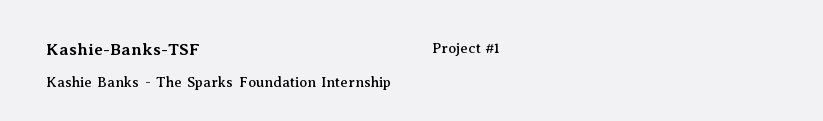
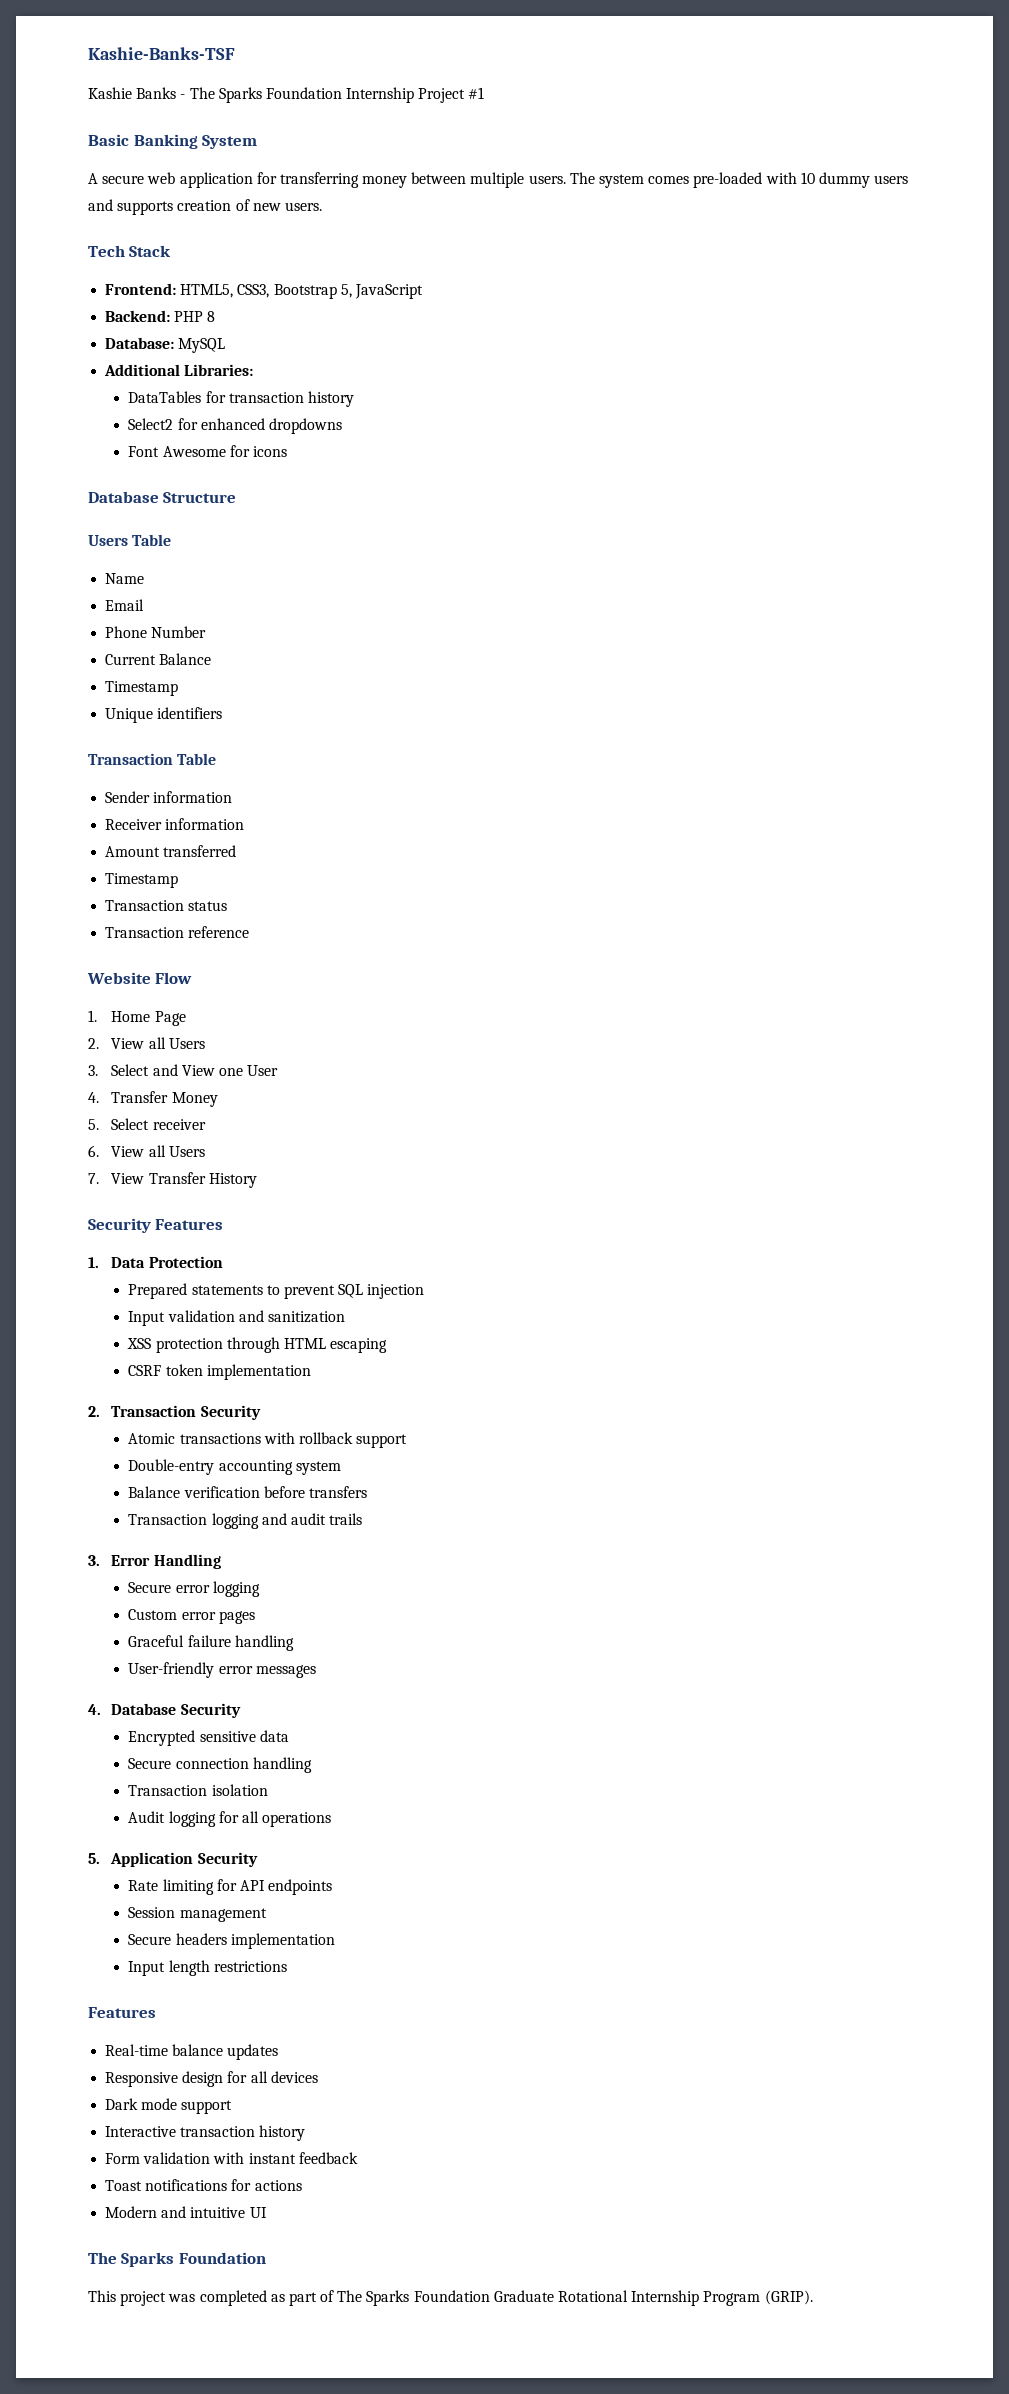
(500, 48) none -> [88,134,258,149] [88,172,909,188] [88,199,322,215] [88,245,172,257] [105,283,423,299] [105,310,216,322] [105,337,226,353] [104,364,254,376] [128,391,354,407] [128,418,342,434] [128,445,287,457] [88,491,237,503] [88,534,172,546] [105,573,145,584] [105,599,145,611] [105,626,207,638] [105,653,212,665] [105,681,179,696] [105,707,223,723] [88,753,217,765] [105,791,233,803] [105,818,245,830] [105,845,237,857] [105,873,179,888] [105,900,228,911] [105,926,250,938] [87,972,193,984] [88,1010,186,1026] [88,1037,205,1049] [88,1064,279,1076] [88,1091,218,1107] [88,1118,206,1130] [88,1145,205,1157] [88,1172,257,1188] [88,1218,224,1233] [88,1256,223,1268] [128,1283,425,1299] [128,1310,345,1326] [127,1337,388,1353] [128,1364,311,1380] [88,1405,261,1420] [128,1432,408,1448] [128,1459,341,1475] [128,1486,367,1498] [128,1513,363,1529] [88,1554,221,1569] [128,1581,260,1597] [128,1609,255,1624] [128,1635,294,1651] [128,1662,316,1678] [88,1703,241,1718] [128,1730,289,1746] [128,1757,312,1773] [128,1784,268,1796] [128,1811,332,1827] [88,1852,258,1867] [128,1879,333,1895] [128,1907,267,1922] [128,1933,335,1949] [128,1960,287,1976] [88,2007,156,2018] [105,2044,279,2060] [105,2071,318,2087] [105,2098,233,2114] [105,2125,306,2141] [105,2152,358,2164] [105,2179,302,2191] [105,2206,267,2218] [88,2252,266,2267] [88,2290,813,2306] // Basic Banking System // A secure web application for transferring money between multiple users. The system comes pre-loaded with 10 dummy users and supports creation of new users. // Tech Stack // Frontend: HTML5, CSS3, Bootstrap 5, JavaScript // Backend: PHP 8 // Database: MySQL // Additional Libraries: // DataTables for transaction history // Select2 for enhanced dropdowns // Font Awesome for icons // Database Structure // Users Table // Name // Email // Phone Number // Current Balance // Timestamp // Unique identifiers // Transaction Table // Sender information // Receiver information // Amount transferred // Timestamp // Transaction status // Transaction reference // Website Flow // 1. Home Page // 2. View all Users // 3. Select and View one User // 4. Transfer Money // 5. Select receiver // 6. View all Users // 7. View Transfer History // Security Features // 1. Data Protection // Prepared statements to prevent SQL injection // Input validation and sanitization // XSS protection through HTML escaping // CSRF token implementation // 2. Transaction Security // Atomic transactions with rollback support // Double-entry accounting system // Balance verification before transfers // Transaction logging and audit trails // 3. Error Handling // Secure error logging // Custom error pages // Graceful failure handling // User-friendly error messages // 4. Database Security // Encrypted sensitive data // Secure connection handling // Transaction isolation // Audit logging for all operations // 5. Application Security // Rate limiting for API endpoints // Session management // Secure headers implementation // Input length restrictions // Features // Real-time balance updates // Responsive design for all devices // Dark mode support // Interactive transaction history // Form validation with instant feedback // Toast notifications for actions // Modern and intuitive UI // The Sparks Foundation // This project was completed as part of The Sparks Foundation Graduate Rotational Internship Program (GRIP).

